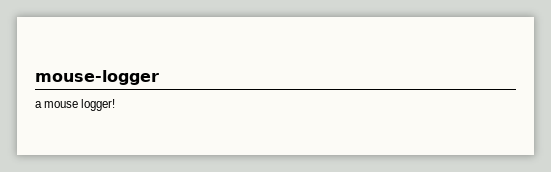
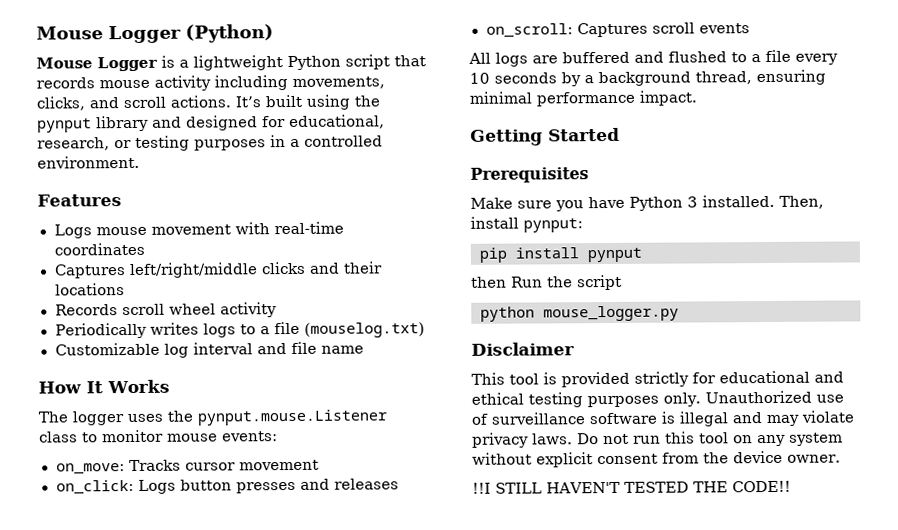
[35,70,159,85] [35,99,116,111] mouse-logger // a mouse logger! -> [36,24,274,44] [36,54,426,72] [36,75,385,91] [36,94,381,111] [37,114,385,133] [37,135,383,151] [37,155,140,169] [37,194,122,207] [53,221,344,239] [53,242,145,256] [53,261,383,279] [54,283,125,296] [54,302,277,318] [54,321,425,339] [54,341,364,358] [38,379,170,394] [38,409,388,426] [39,429,278,443] [55,459,319,475] [55,478,399,495] [485,22,750,38] [468,49,838,67] [469,69,826,87] [469,90,698,107] [470,127,620,146] [470,167,589,183] [470,194,824,212] [470,216,583,233] [479,247,642,263] [471,274,622,291] [480,305,679,322] [471,342,575,356] [471,370,844,388] [471,390,844,408] [471,410,854,427] [472,431,843,448] [472,450,841,468] [472,480,791,494] Mouse Logger (Python) // Mouse Logger is a lightweight Python script that records mouse activity including movements, clicks, and scroll actions. It’s built using the pynput library and designed for educational, research, or testing purposes in a controlled environment. // Features // Logs mouse movement with real-time coordinates // Captures left/right/middle clicks and their locations // Records scroll wheel activity // Periodically writes logs to a file (mouselog.txt) // Customizable log interval and file name // How It Works // The logger uses the pynput.mouse.Listener class to monitor mouse events: // on_move: Tracks cursor movement // on_click: Logs button presses and releases // on_scroll: Captures scroll events // All logs are buffered and flushed to a file every 10 seconds by a background thread, ensuring minimal performance impact. // Getting Started // Prerequisites // Make sure you have Python 3 installed. Then, install pynput: // pip install pynput // then Run the script // python mouse_logger.py // Disclaimer // This tool is provided strictly for educational and ethical testing purposes only. Unauthorized use of surveillance software is illegal and may violate privacy laws. Do not run this tool on any system without explicit consent from the device owner. // !!I STILL HAVEN'T TESTED THE CODE!!

